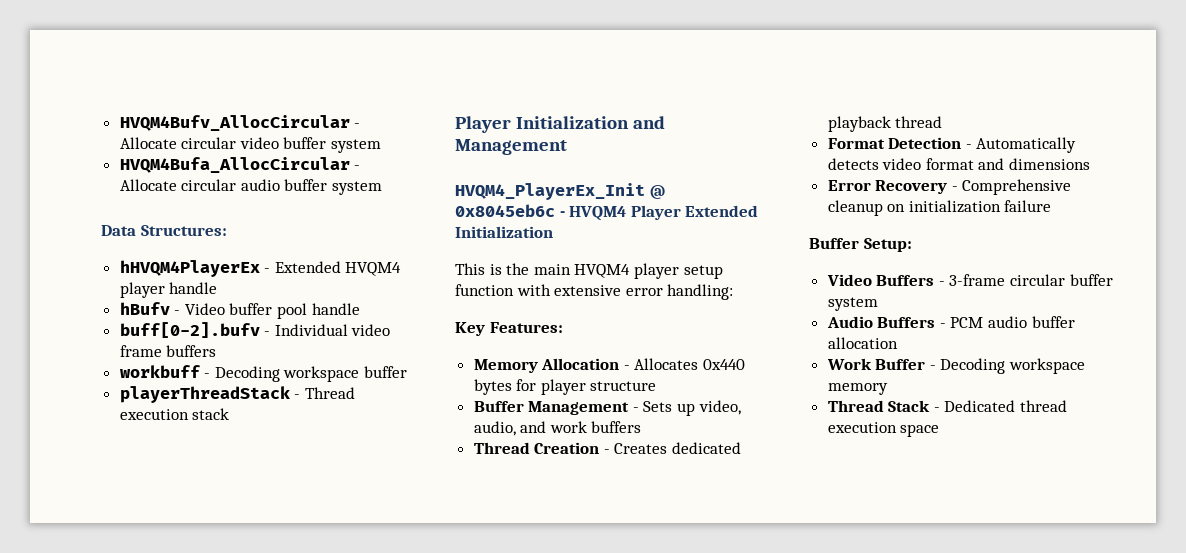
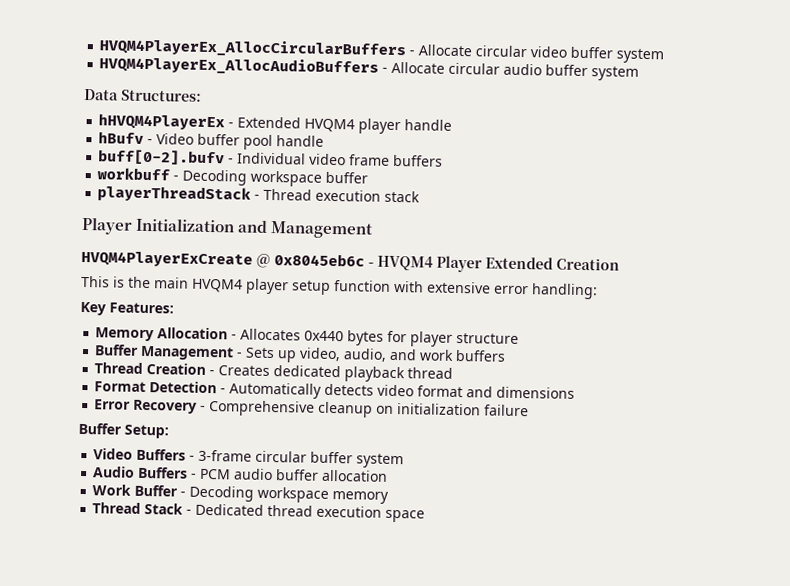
[119,115,350,131] HVQM4Bufv_AllocCircular -> [99,38,408,59] HVQM4PlayerEx_AllocCircularBuffers
[119,157,350,173] HVQM4Bufa_AllocCircular -> [99,56,380,76] HVQM4PlayerEx_AllocAudioBuffers
[455,183,645,200] HVQM4_PlayerEx_Init -> [81,250,253,268] HVQM4PlayerExCreate
[455,226,553,238] Initialization -> [556,257,620,271] Creation

